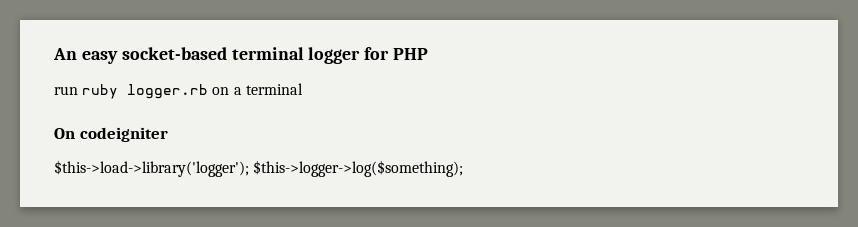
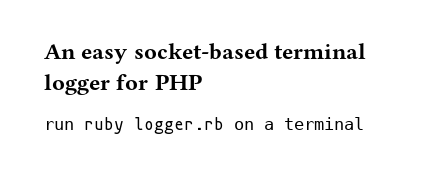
[54,127,168,142] [54,160,464,177] // On codeigniter // $this->load->library('logger'); $this->logger->log($something); -> (364, 123) none

